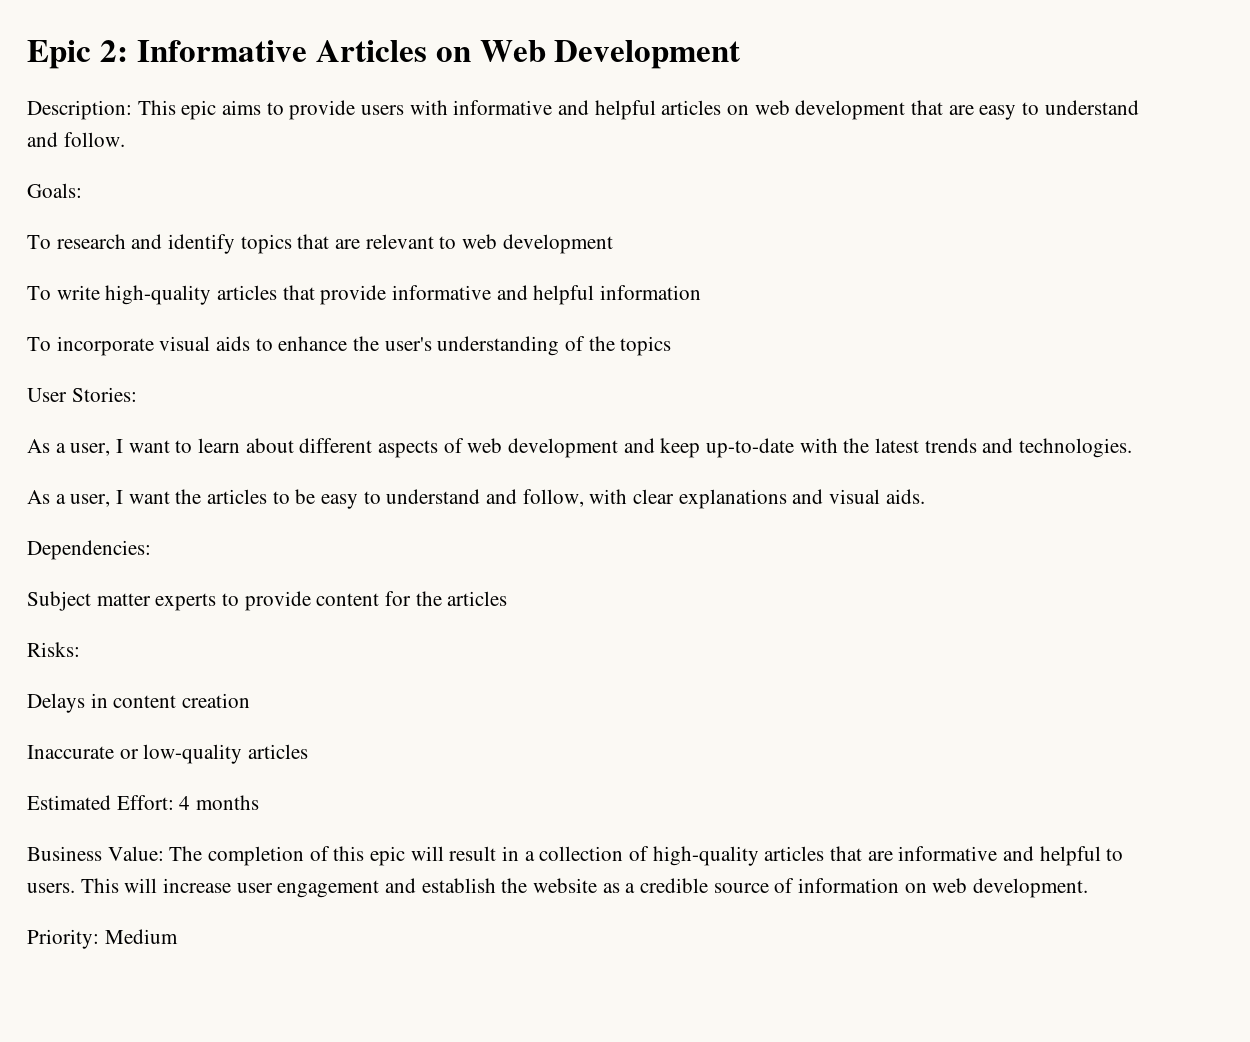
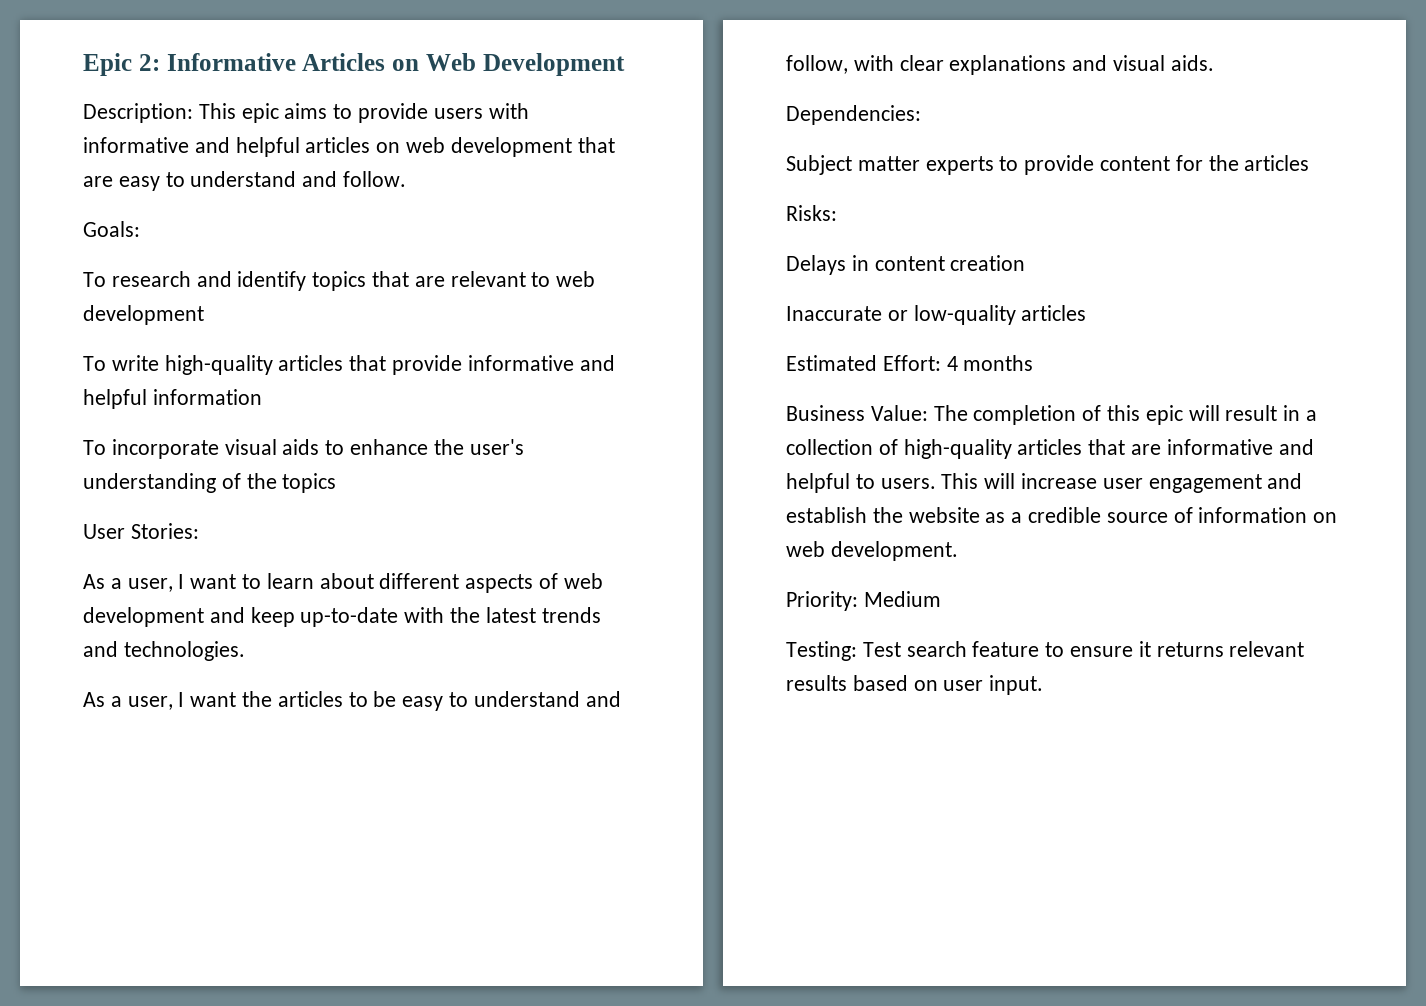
(178, 936) none -> [786,641,1305,661] [786,675,1044,695] // Testing: Test search feature to ensure it returns relevant results based on user input.

